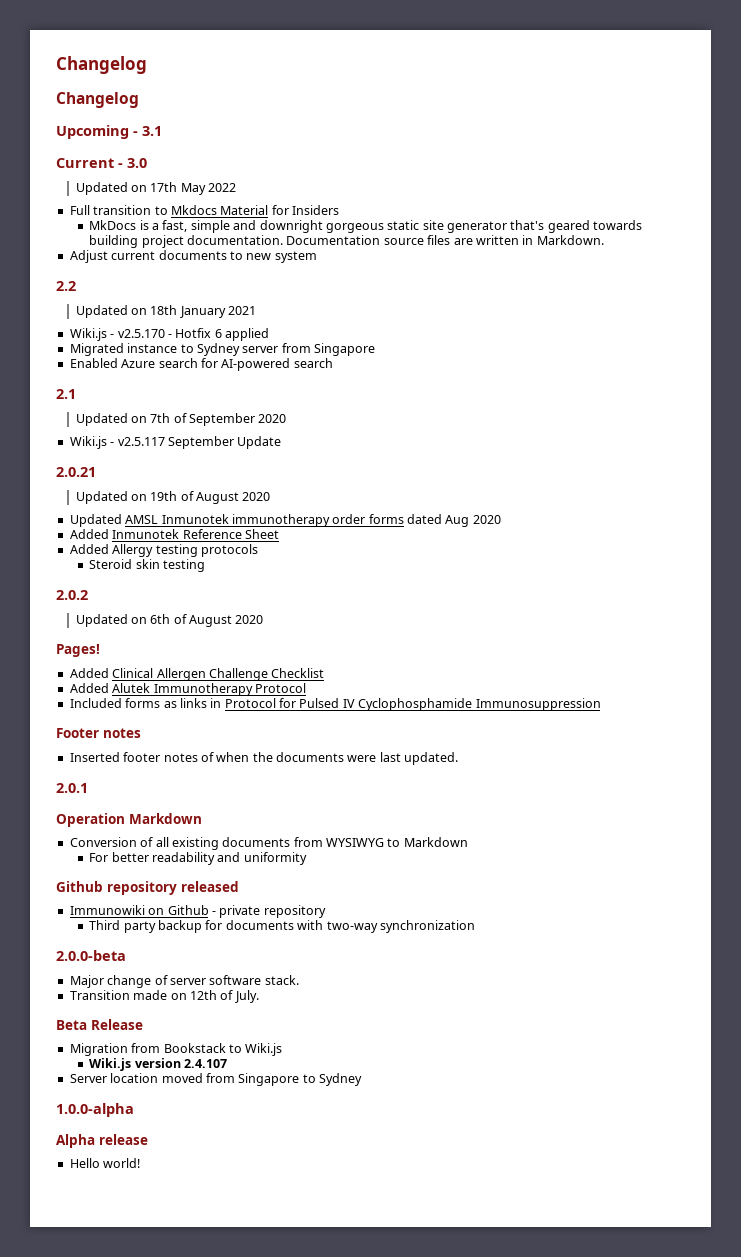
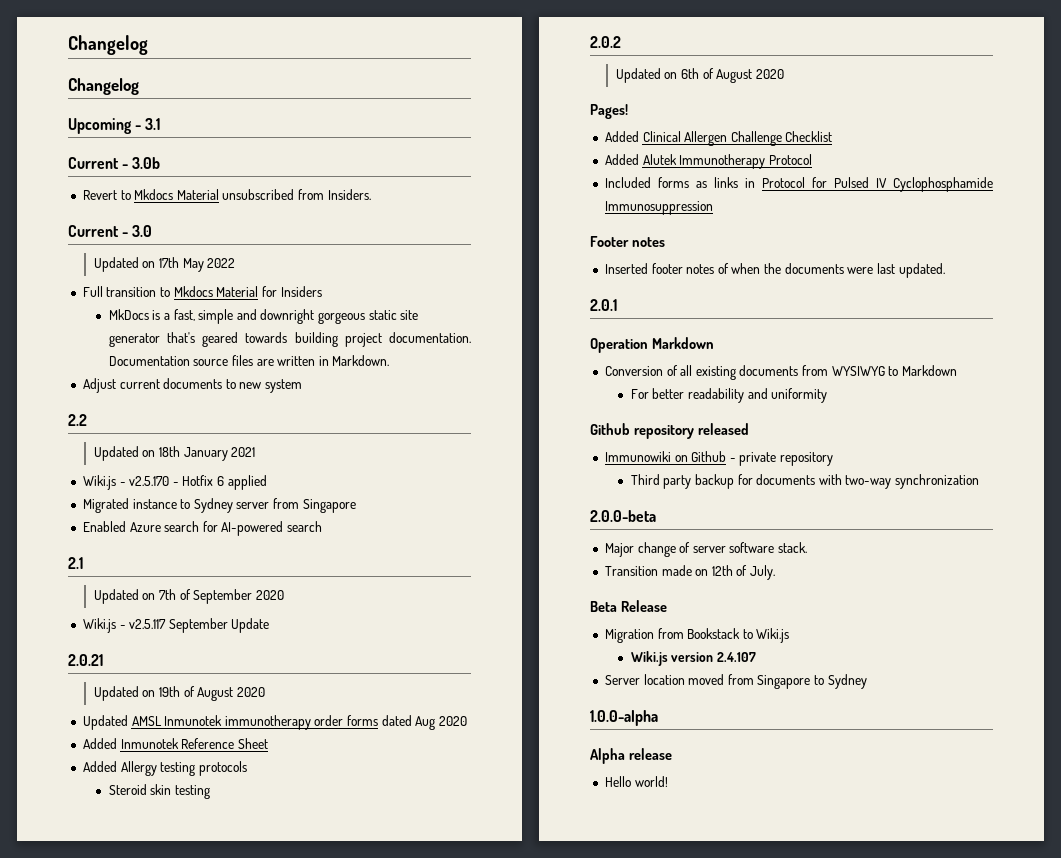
(162, 131) none -> [68,157,161,169] [82,189,371,200] // Current - 3.0b // Revert to Mkdocs Material unsubscribed from Insiders.

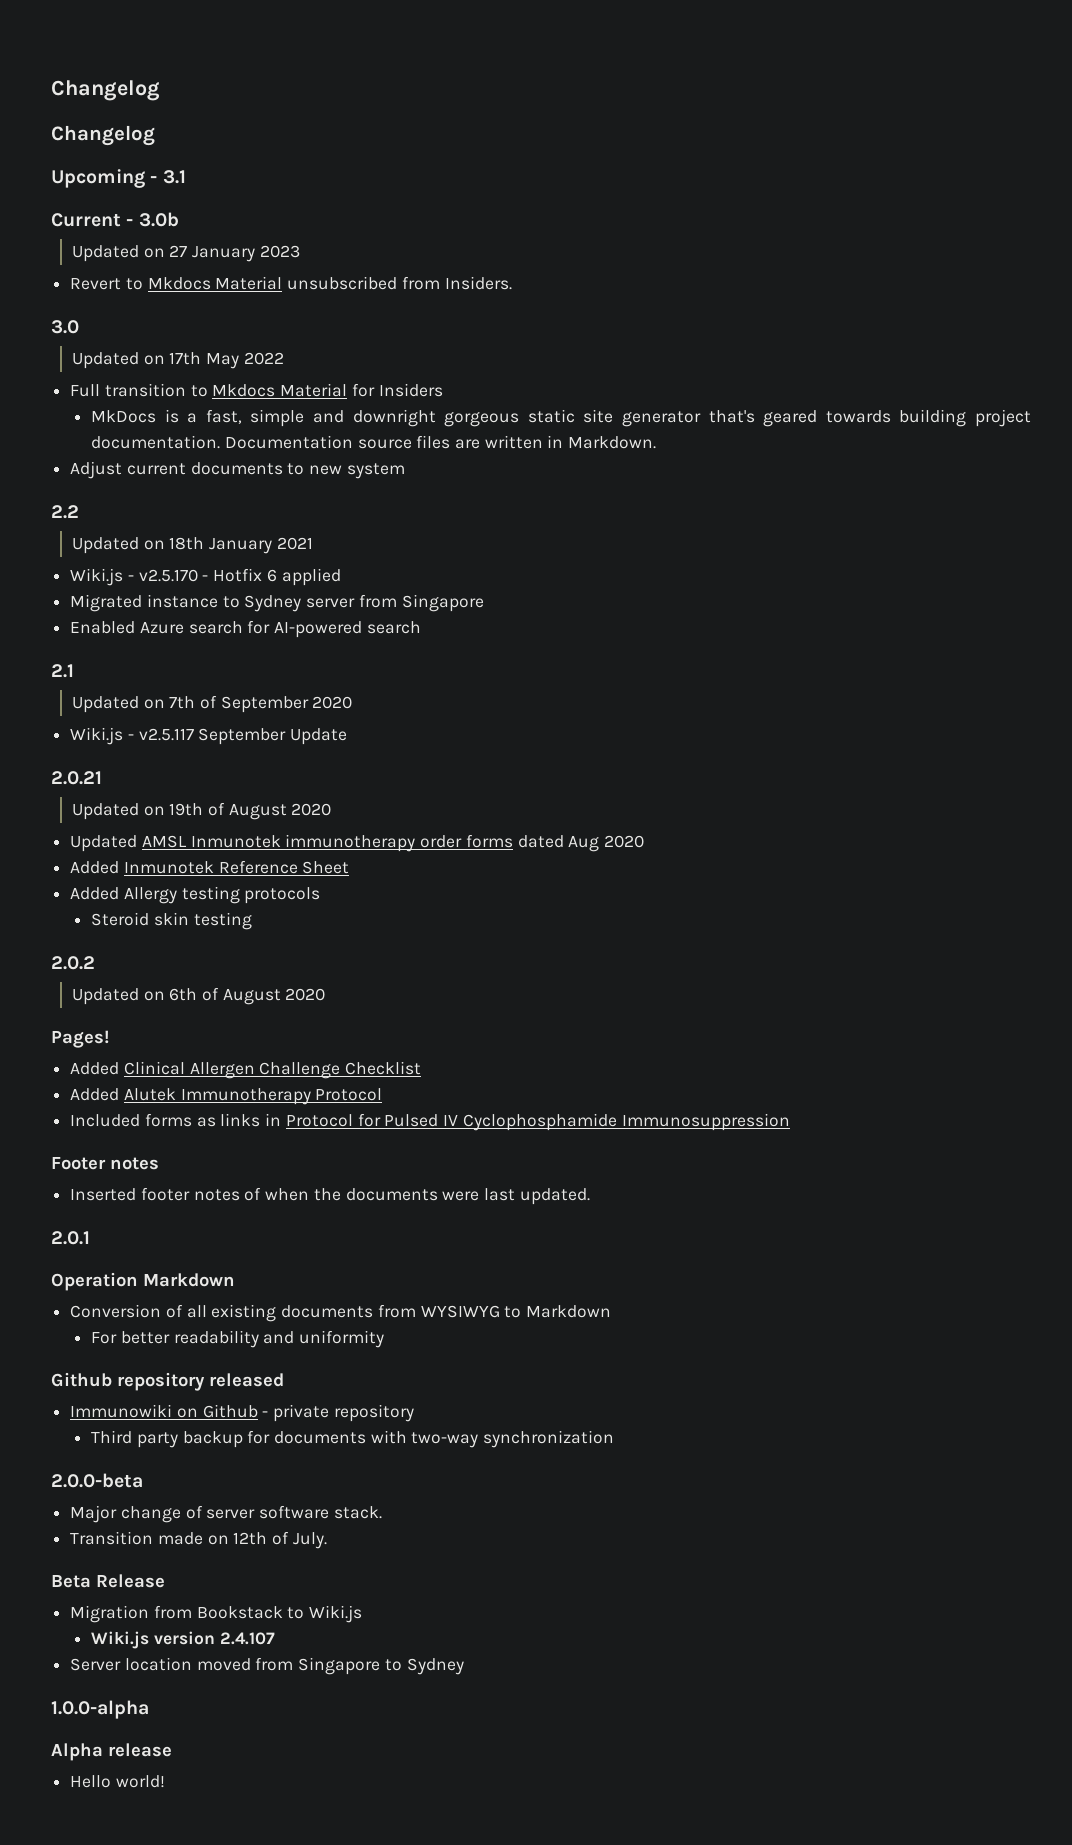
(161, 163) none -> [71,245,300,262] // Updated on 27 January 2023
[68,225,129,237] Current - -> (512, 283) none

